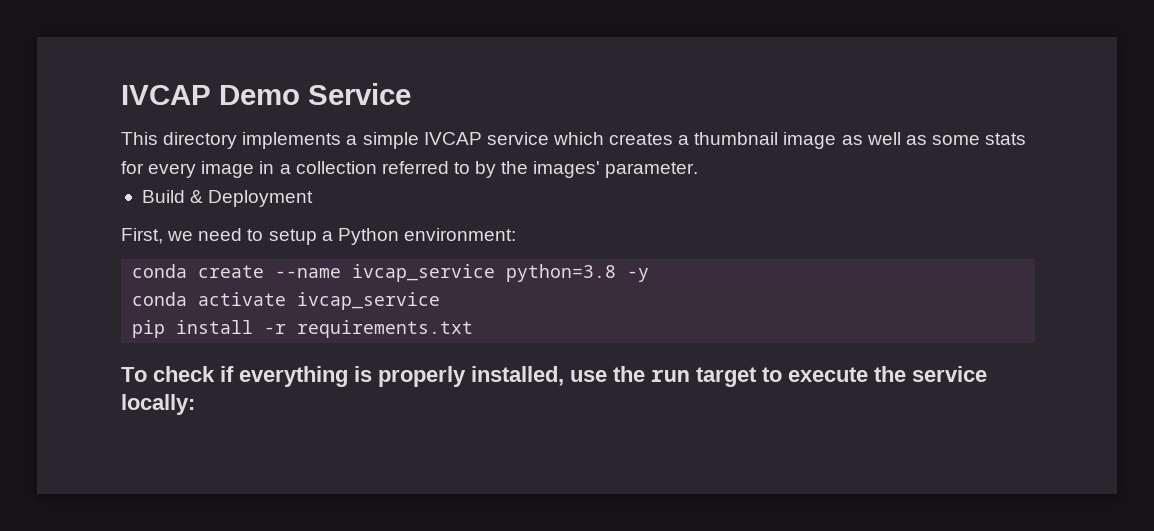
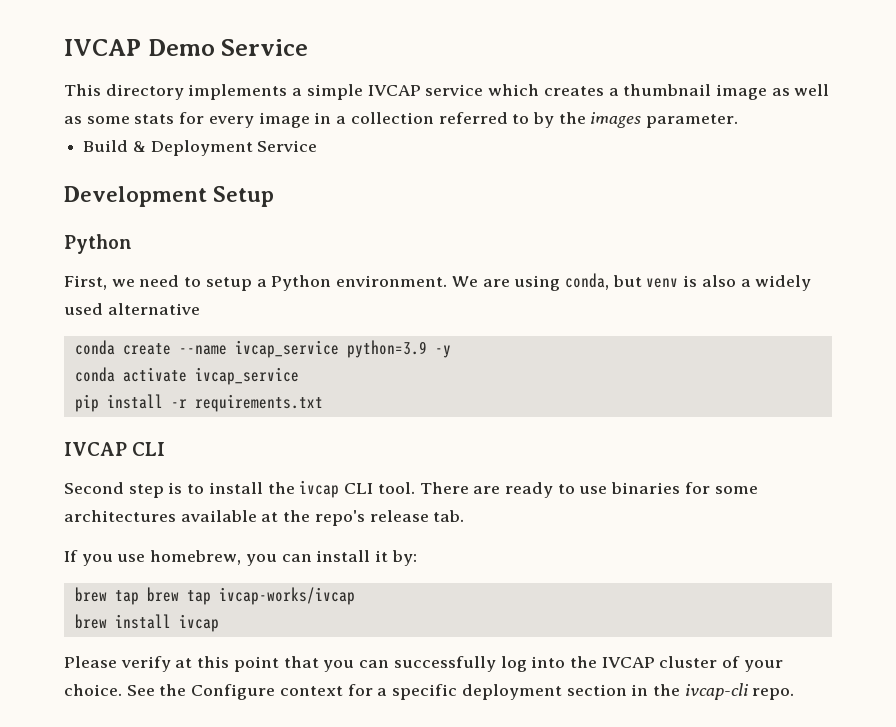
[533,161,601,178] images' -> [590,112,642,128] images
(314, 198) none -> [257,140,318,152] [64,186,274,207] [64,234,132,254] Service // Development Setup // Python
[403,228,516,241] environment: -> [336,273,812,291] [64,303,200,315] environment. We are using conda, but venv is also a widely used alternative
[506,264,617,282] python=3.8 -> [346,340,427,358] python=3.9
[121,366,987,387] [121,394,195,415] To check if everything is properly installed, use the run target to execute the service locally: -> [64,442,166,456] [64,480,758,498] [64,510,465,526] [64,550,417,566] [74,587,355,605] [74,614,219,632] [64,656,783,672] [64,683,795,700] IVCAP CLI // Second step is to install the ivcap CLI tool. There are ready to use binaries for some architectures available at the repo's release tab. // If you use homebrew, you can install it by: // brew tap brew tap ivcap-works/ivcap // brew install ivcap // Please verify at this point that you can successfully log into the IVCAP cluster of your choice. See the Configure context for a specific deployment section in the ivcap-cli repo.

